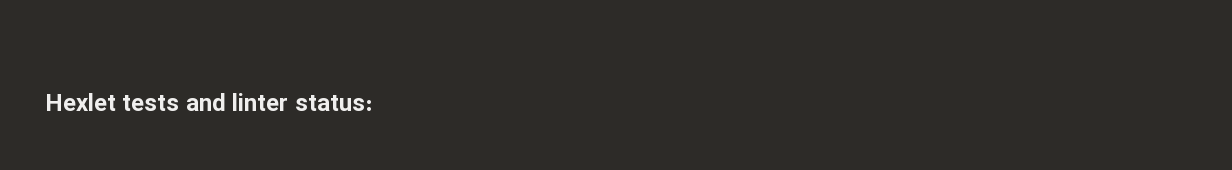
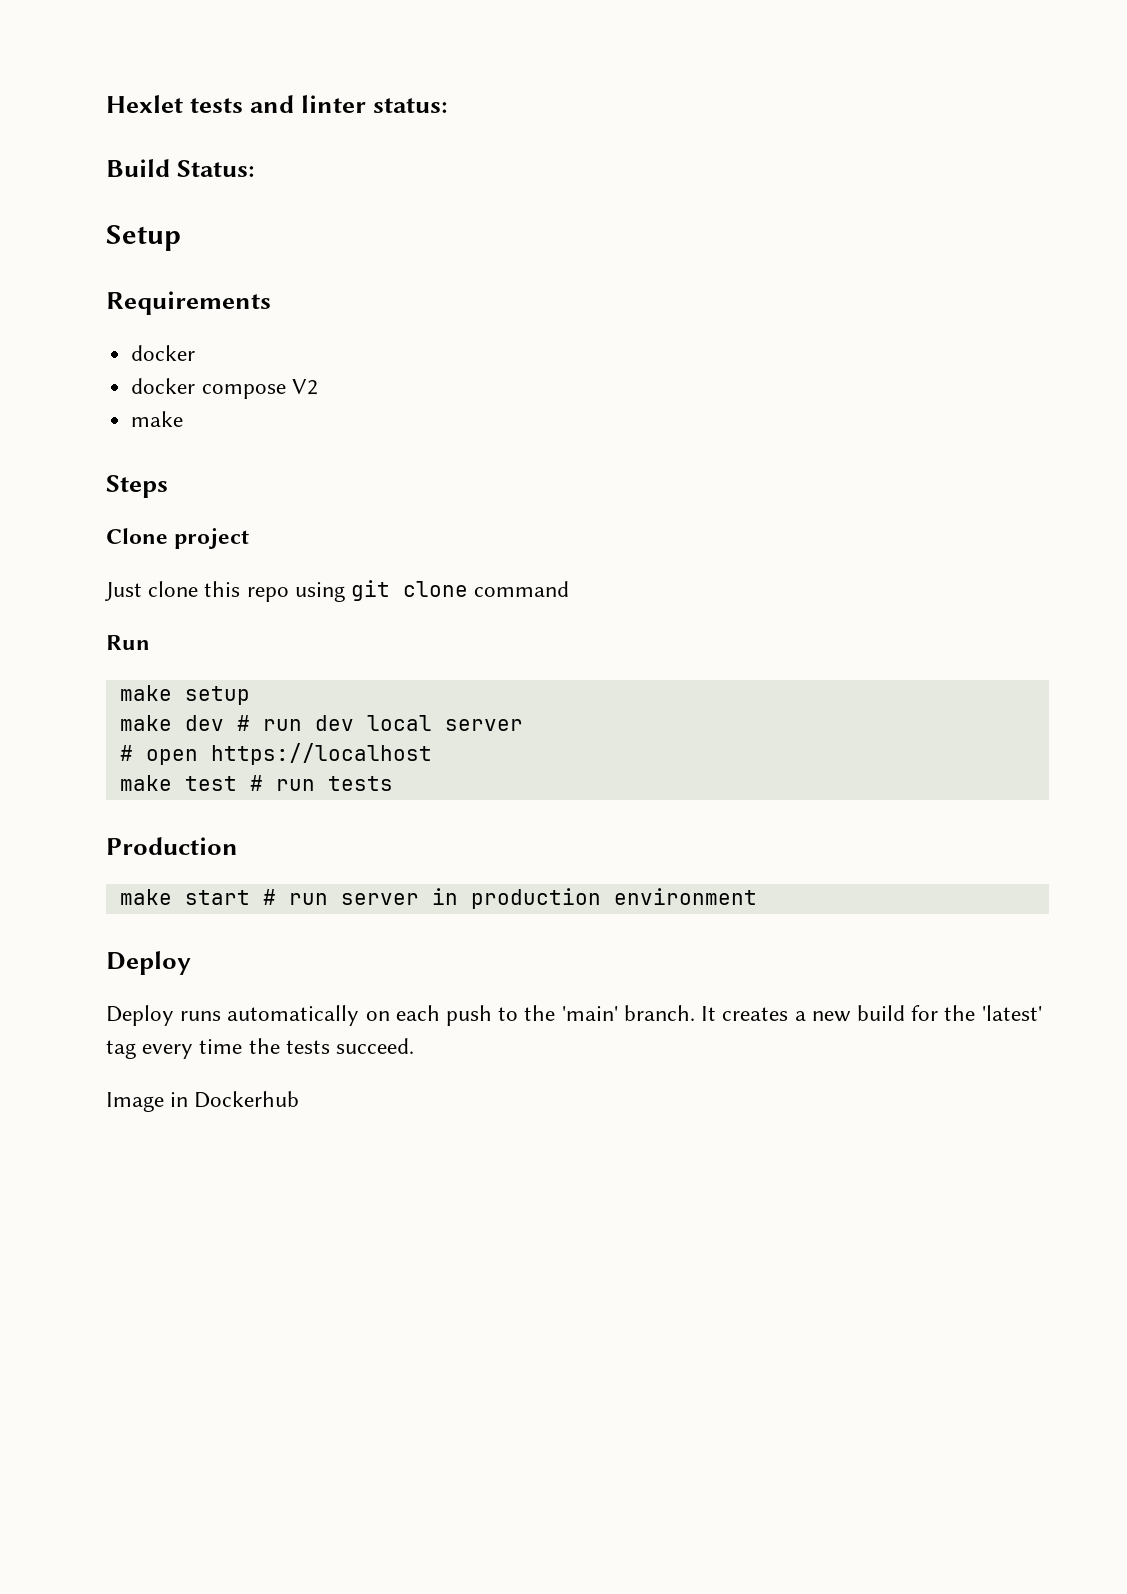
(373, 103) none -> [106,159,256,177] [106,225,181,251] [106,291,271,315] [131,345,196,361] [131,378,318,399] [131,411,184,427] [106,475,168,498] [106,528,250,549] [105,580,570,602] [106,635,150,650] [119,685,250,705] [119,715,523,731] [119,743,432,765] [119,775,393,791] [106,837,238,855] [119,888,757,909] [106,951,191,975] [106,1005,1042,1026] [106,1038,415,1059] [106,1091,300,1112] // Build Status: // Setup // Requirements // docker // docker compose V2 // make // Steps // Clone project // Just clone this repo using git clone command // Run // make setup // make dev # run dev local server // # open https://localhost // make test # run tests // Production // make start # run server in production environment // Deploy // Deploy runs automatically on each push to the 'main' branch. It creates a new build for the 'latest' tag every time the tests succeed. // Image in Dockerhub

